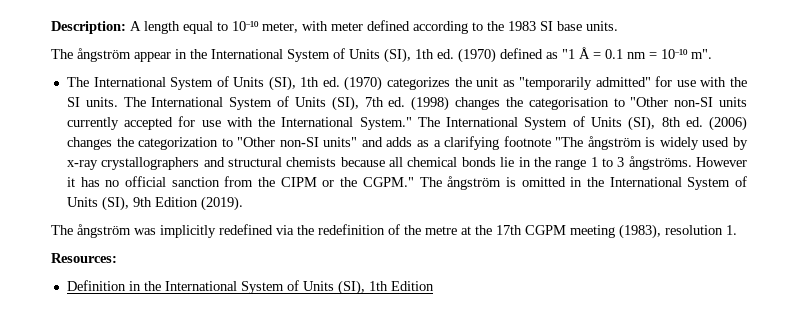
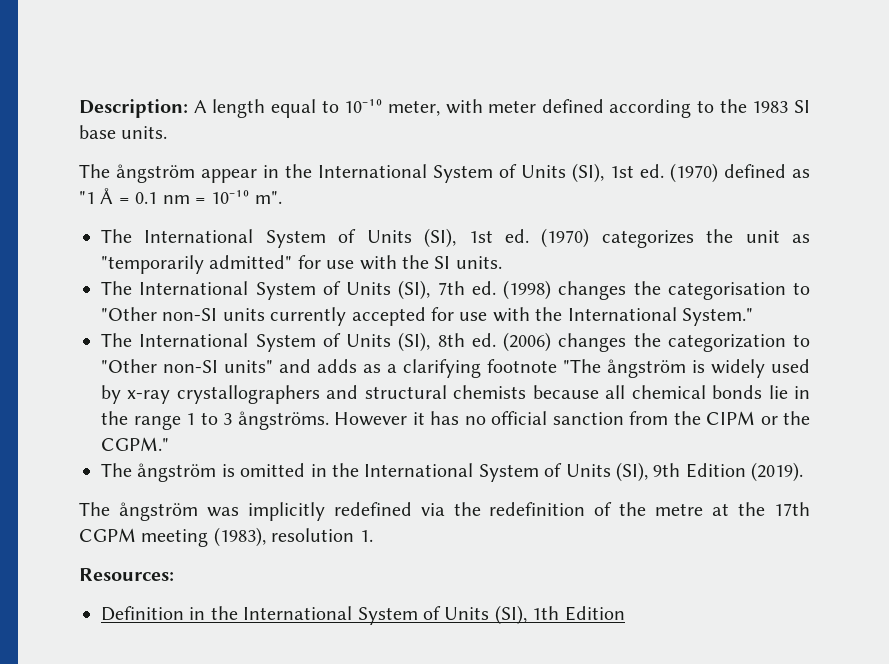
[415,49,434,59] 1th -> [610,165,634,178] 1st
[300,77,320,87] 1th -> [468,230,493,243] 1st
(118, 102) none -> (502, 262) //
(412, 123) none -> (753, 317) //
(414, 182) none -> (169, 444) //

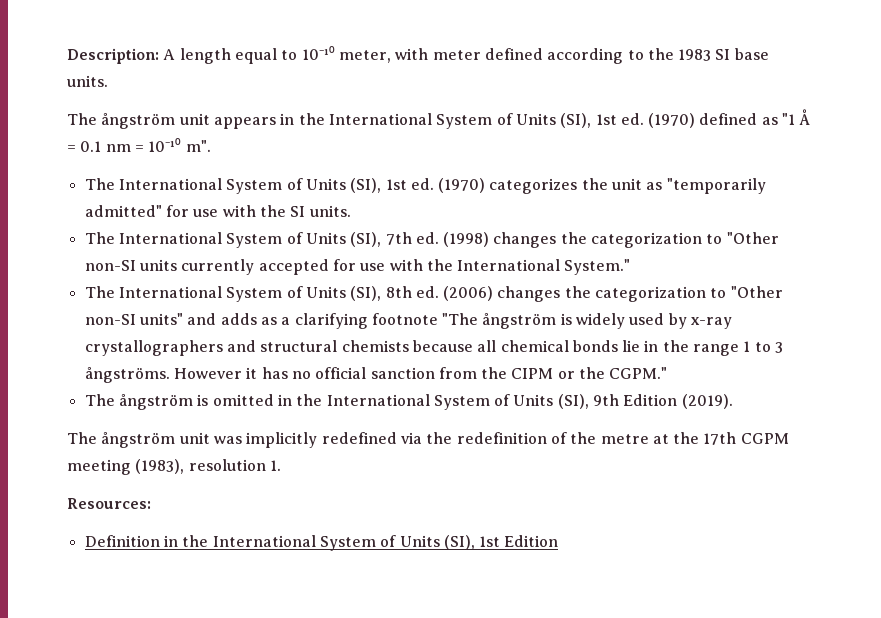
[201,169,257,183] appear -> [179,113,276,129] unit appears
[667,282,786,300] categorisation -> [591,232,703,248] categorization
(198, 511) none -> [179,432,210,444] unit
[532,606,560,620] 1th -> [479,536,501,547] 1st

